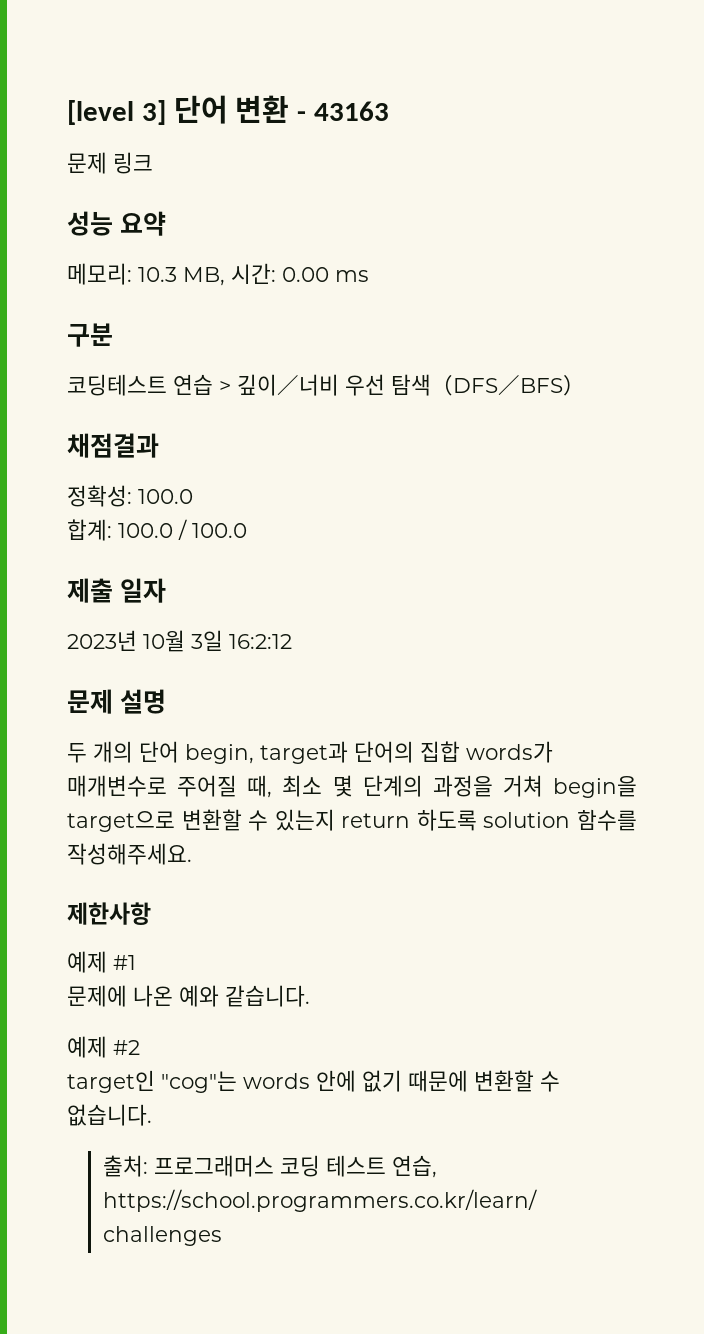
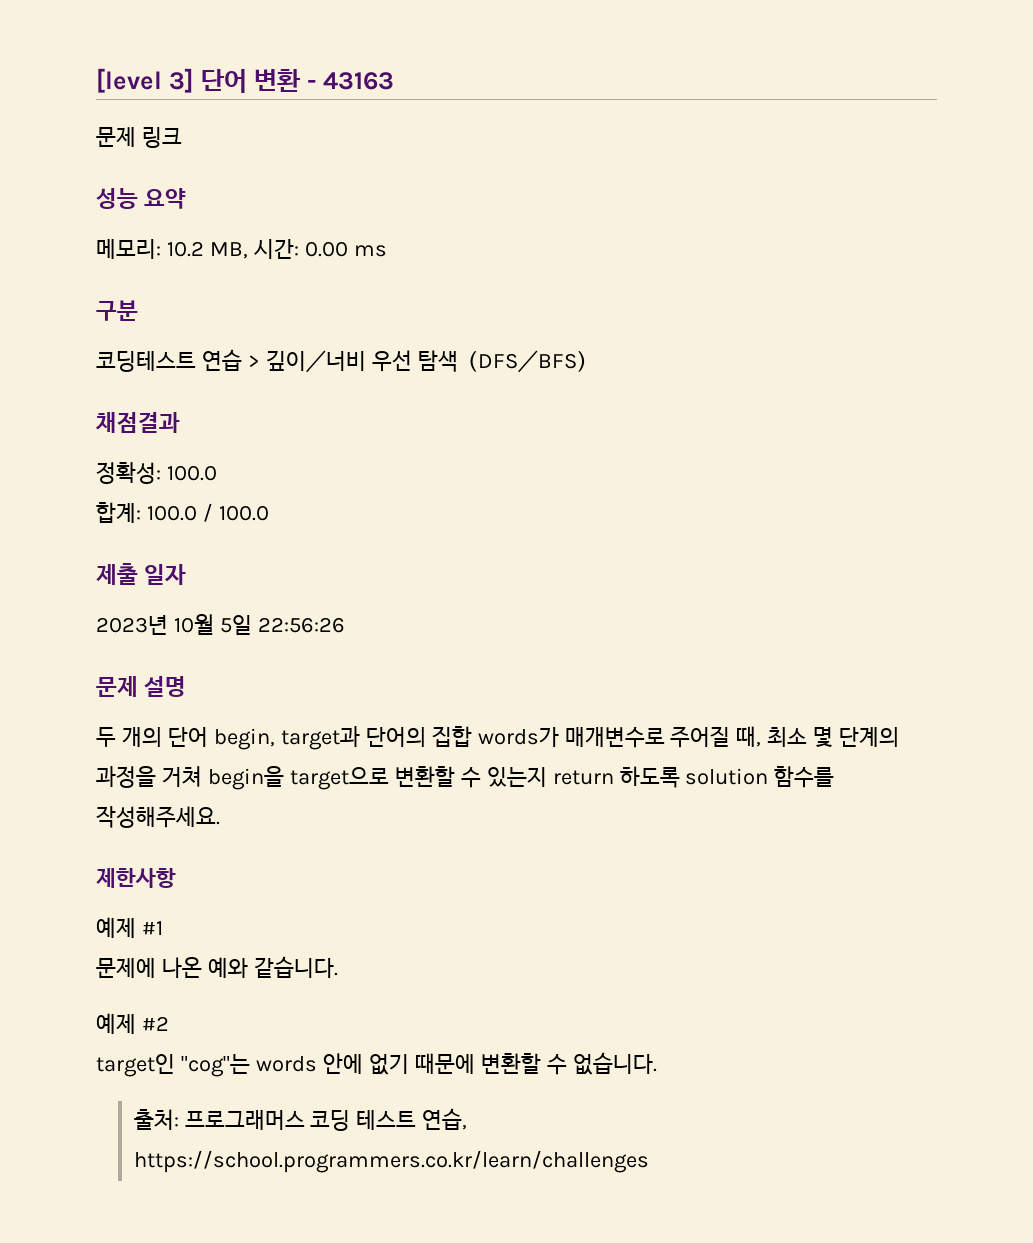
[138,267,177,282] 10.3 -> [166,241,204,257] 10.2
[191,630,292,651] 3일 16:2:12 -> [219,615,345,635] 5일 22:56:26

